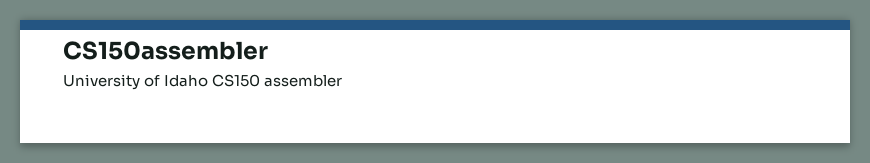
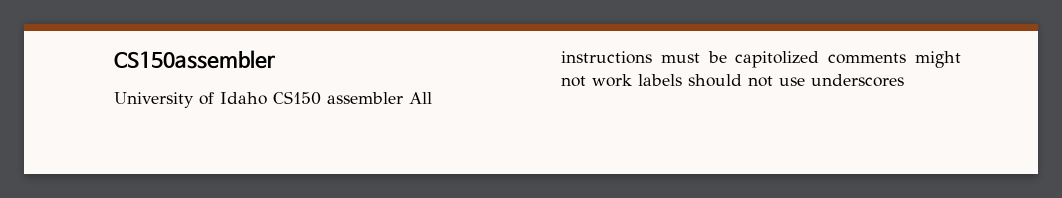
(343, 81) none -> [409,92,432,104] [561,51,961,68] [561,74,904,87] All instructions must be capitolized comments might not work labels should not use underscores

